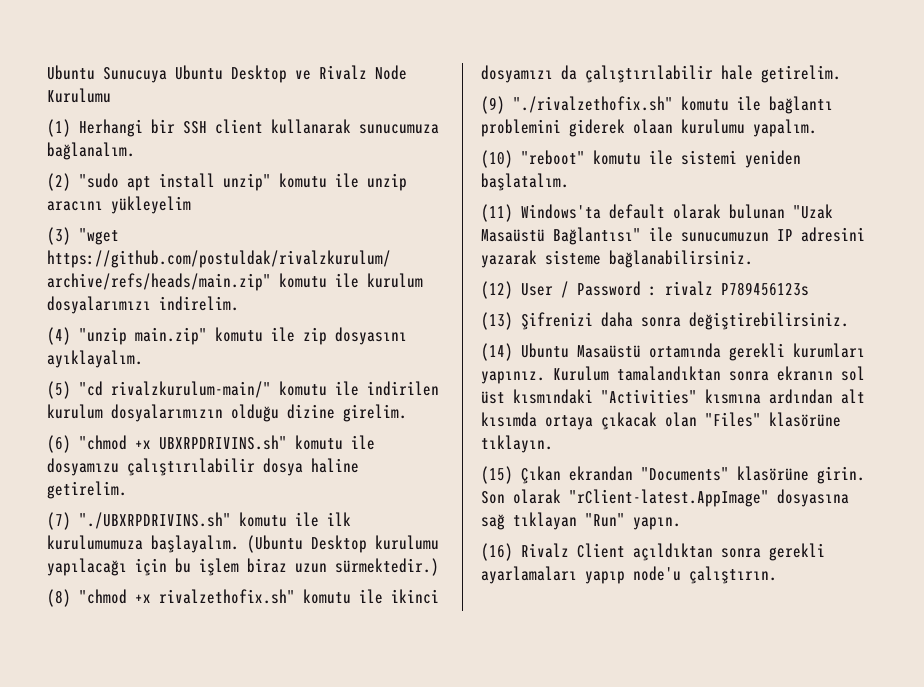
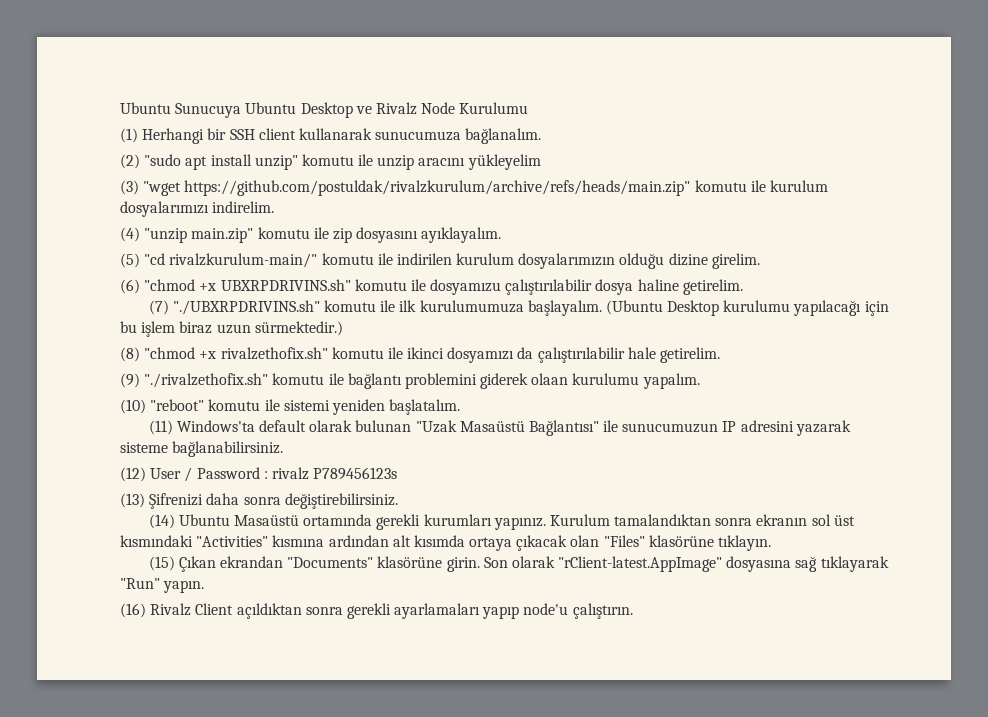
[513,512,577,530] tıklayan -> [820,556,889,572] tıklayarak

